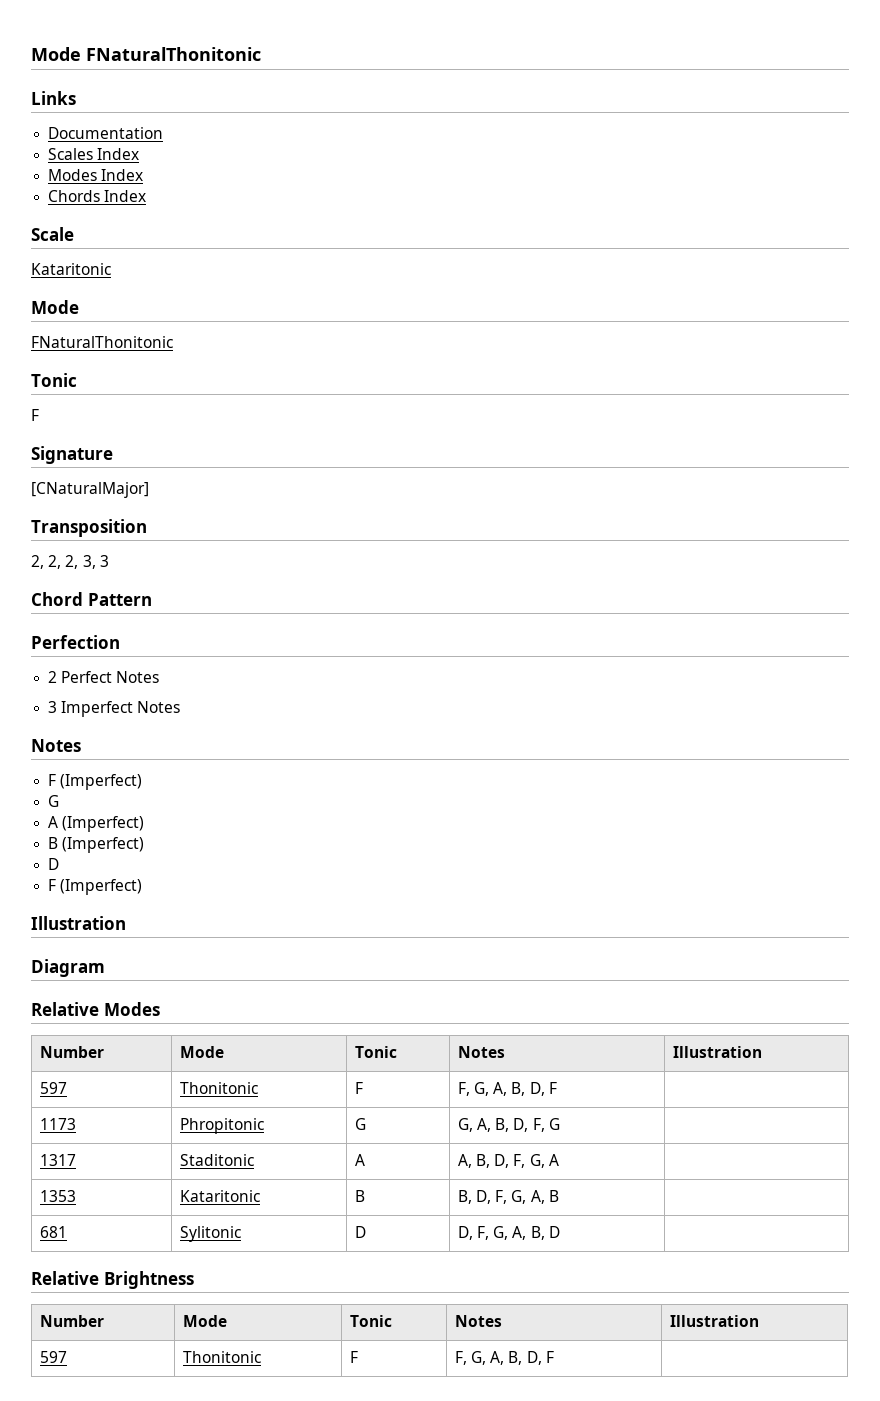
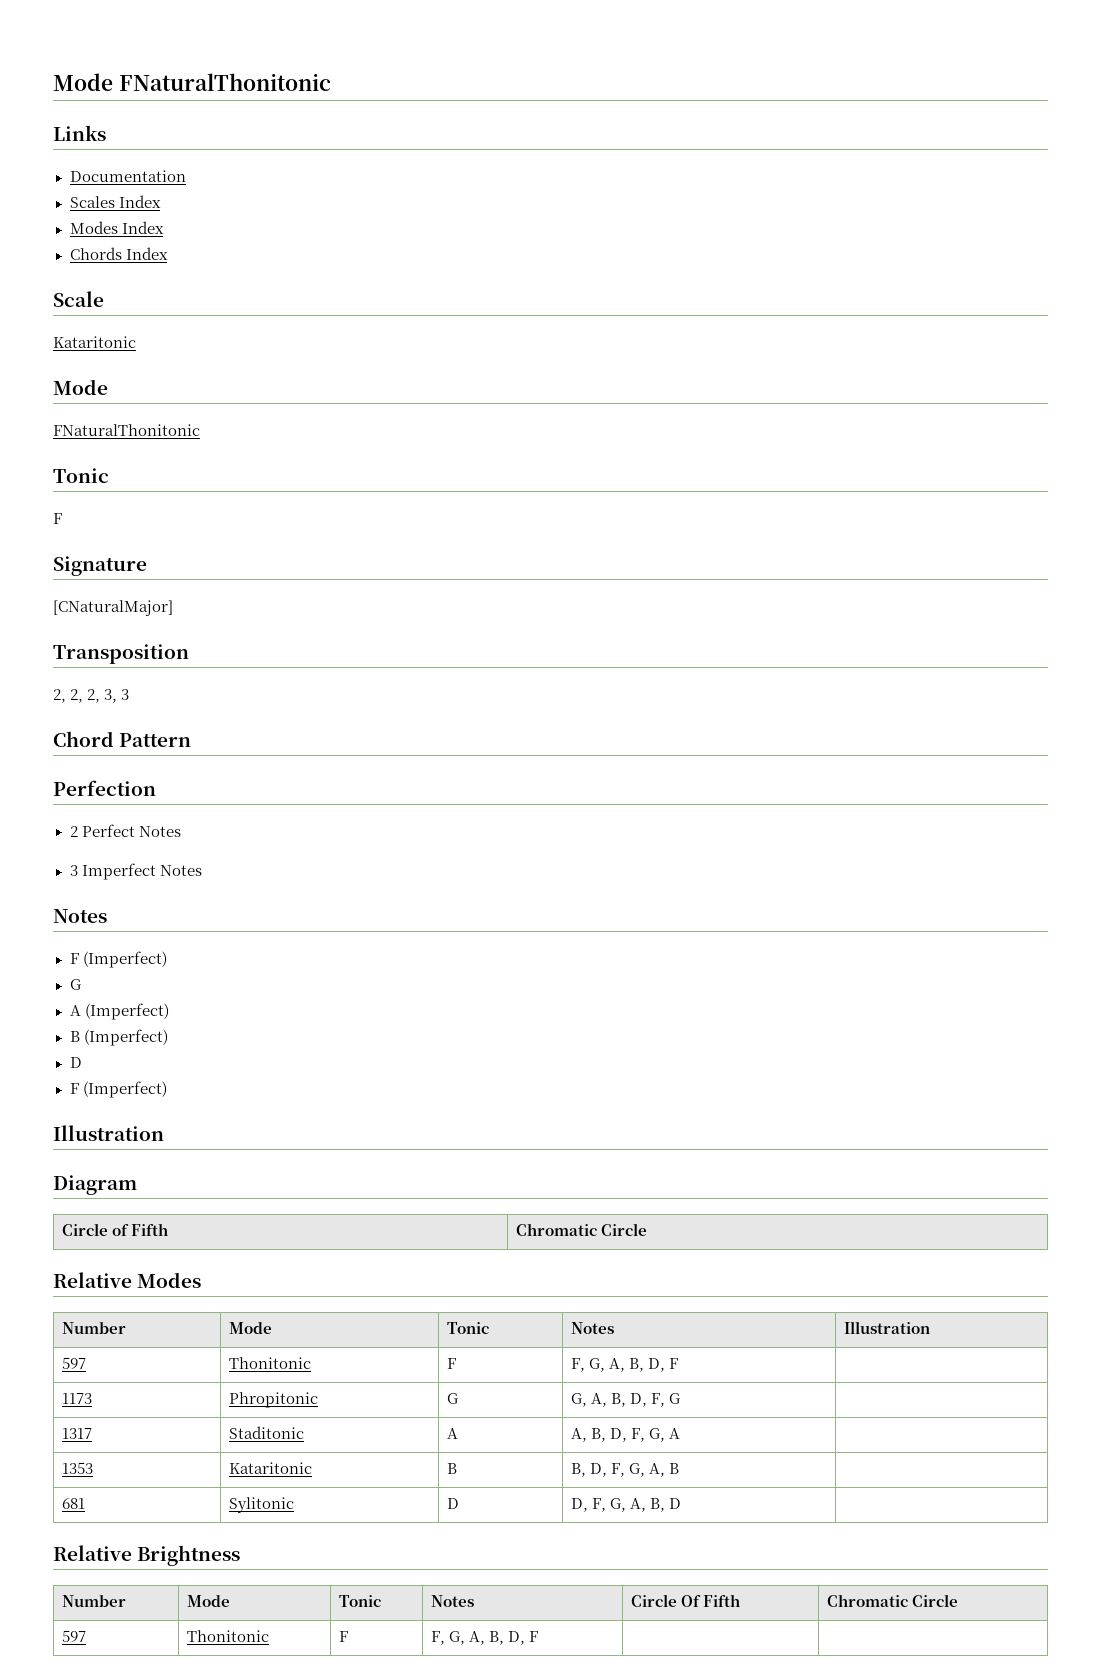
(105, 968) none -> [62,1223,169,1236] [516,1223,648,1236] // Circle of Fifth | Chromatic Circle
[669,1315,759,1327] [39,1351,67,1363] [182,1351,261,1363] [349,1351,358,1363] [454,1351,554,1365] Illustration // 597 | Thonitonic | F | F, G, A, B, D, F | -> [631,1594,741,1607] [827,1594,959,1607] [62,1630,87,1642] [187,1630,270,1642] [339,1631,349,1642] [431,1631,539,1645] Circle Of Fifth | Chromatic Circle // 597 | Thonitonic | F | F, G, A, B, D, F | |

